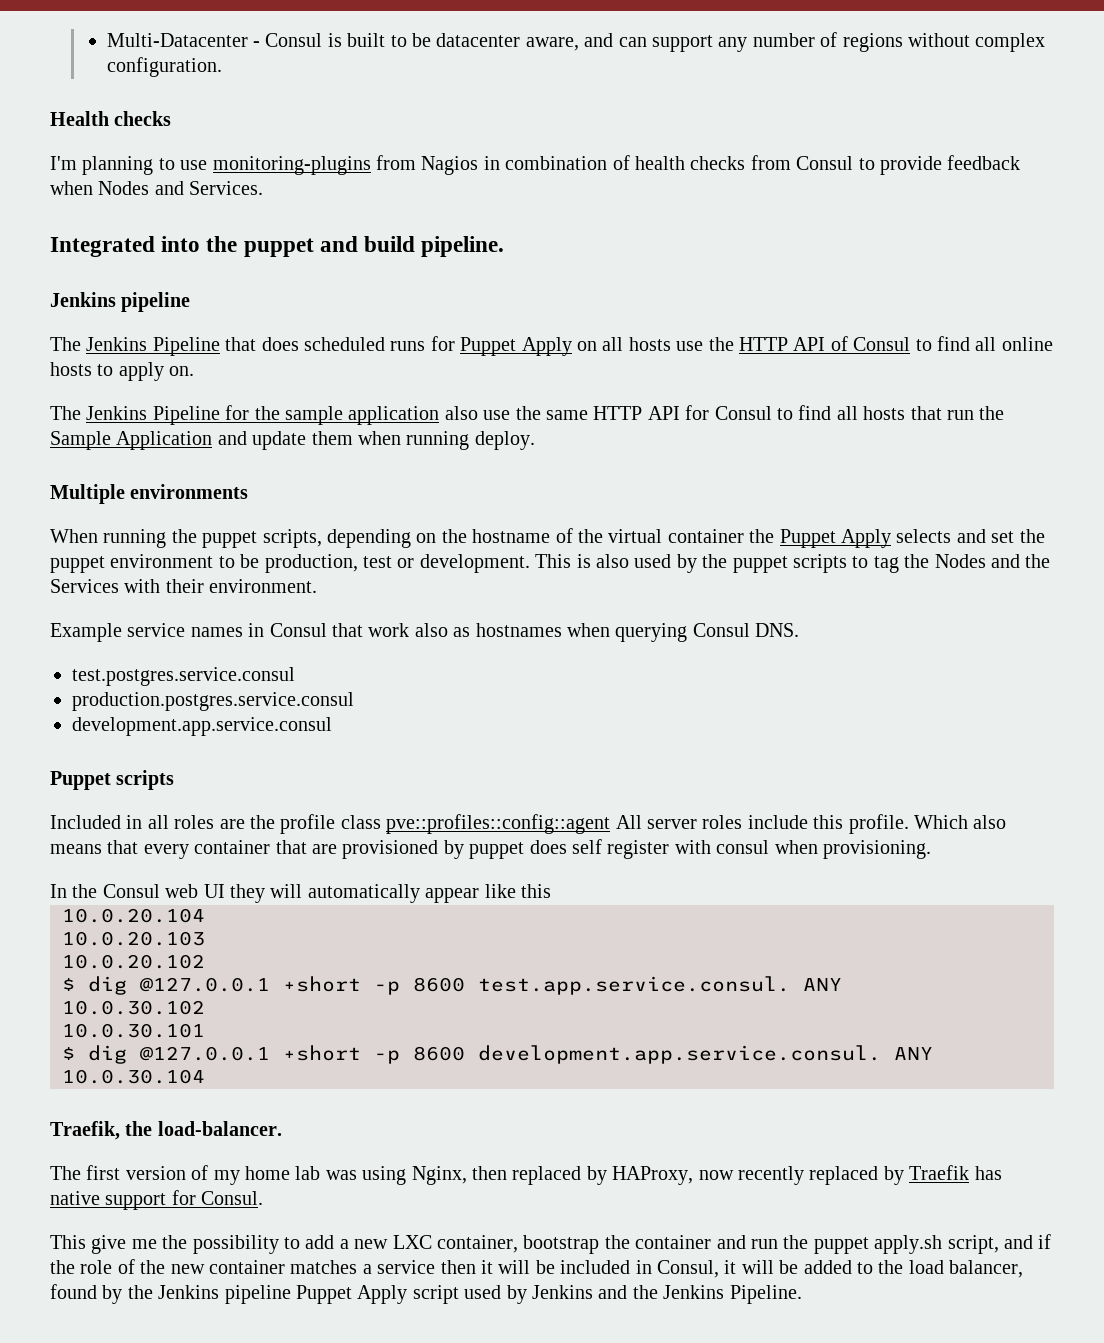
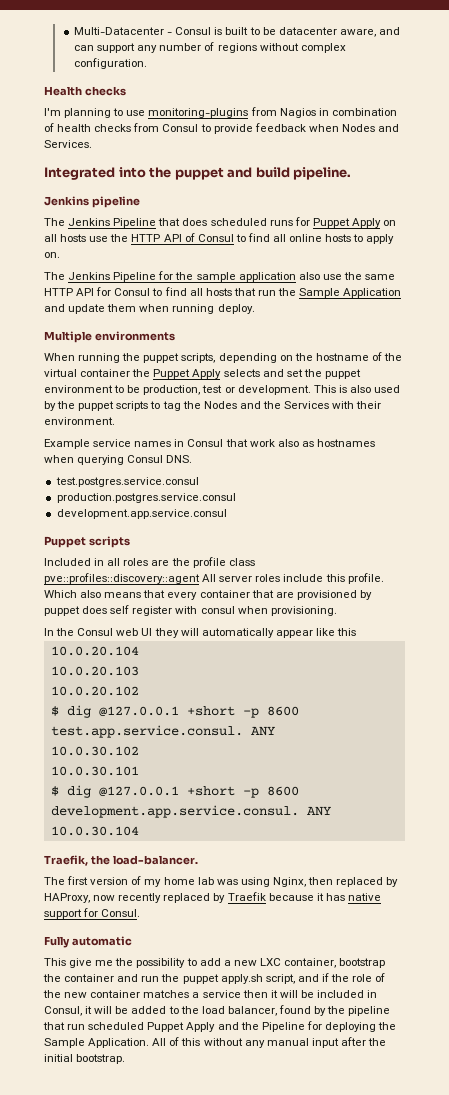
[386,814,611,834] pve::profiles::config::agent -> [44,573,200,584] pve::profiles::discovery::agent
(970, 1172) none -> [268,893,324,901] because it
(264, 1198) none -> [44,936,132,948] // Fully automatic
[158,1285,802,1304] Jenkins pipeline Puppet Apply script used by Jenkins and the Jenkins Pipeline. -> [348,1006,391,1016] [43,1021,397,1032] [44,1037,387,1048] [44,1054,126,1064] pipeline that run scheduled Puppet Apply and the Pipeline for deploying the Sample Application. All of this without any manual input after the initial bootstrap.

